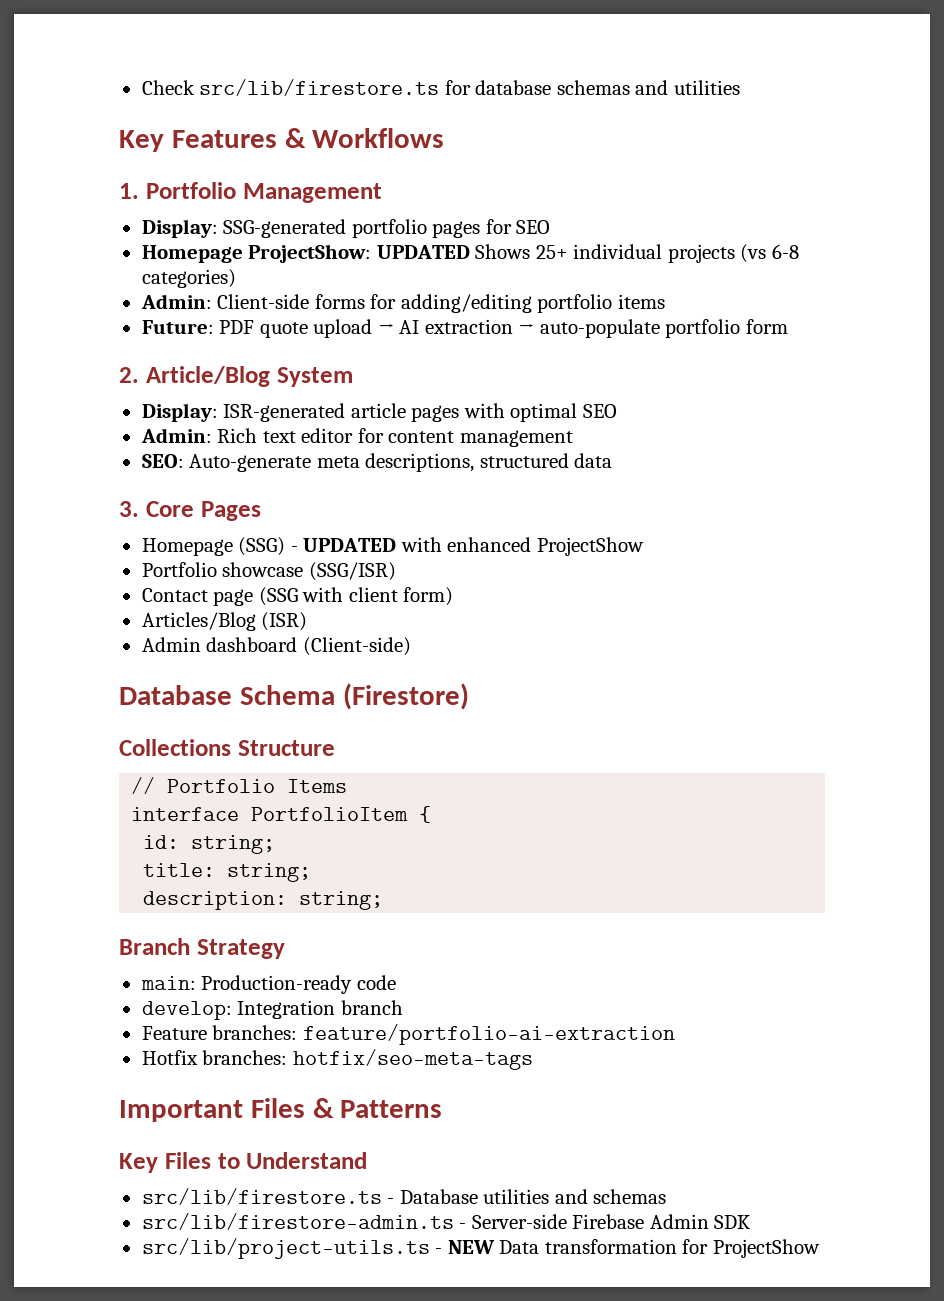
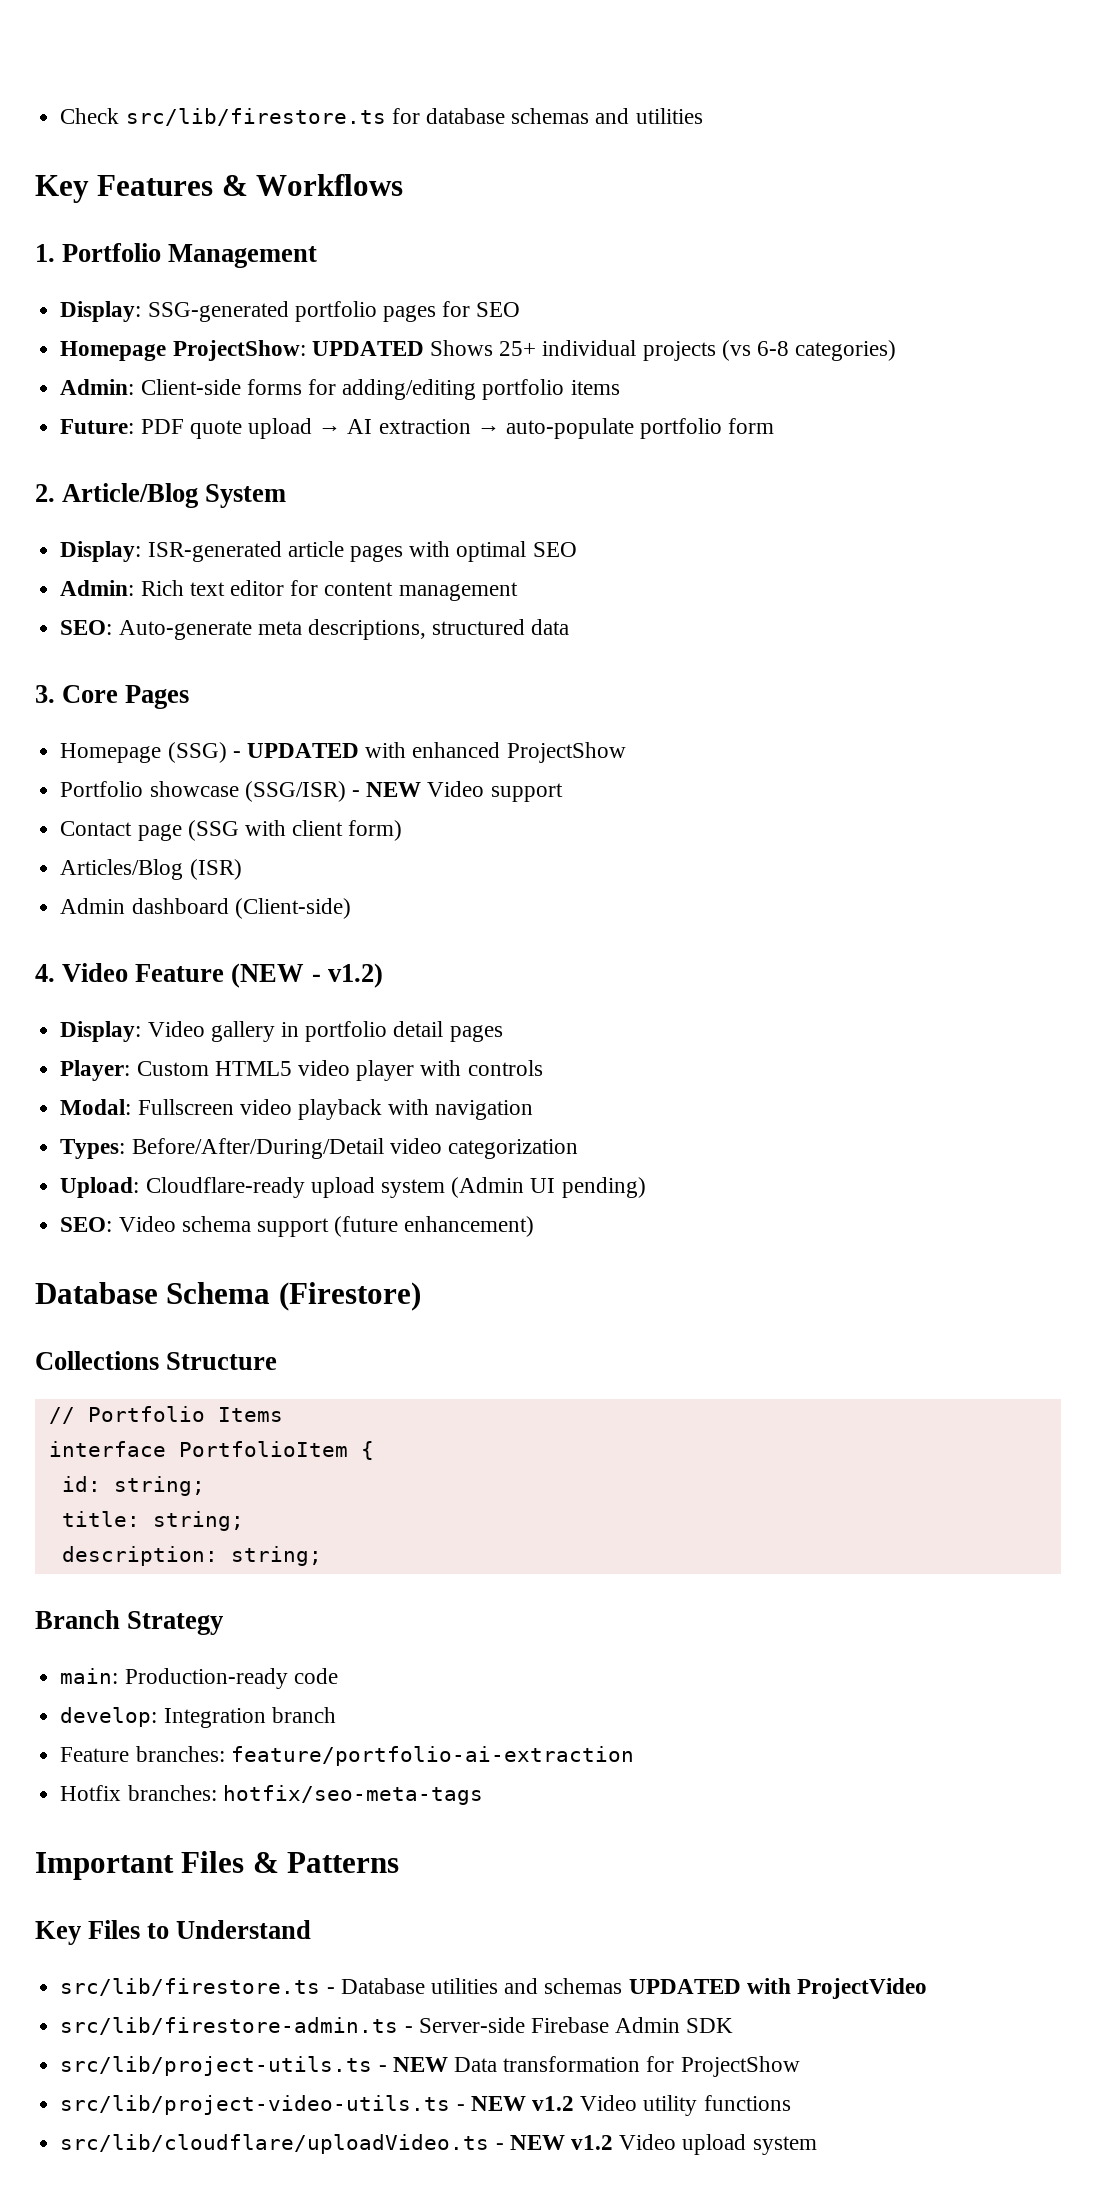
(396, 571) none -> [351,781,563,802] - NEW Video support
(411, 646) none -> [35,963,383,988] [60,1021,503,1042] [60,1060,543,1081] [60,1099,534,1120] [60,1138,578,1159] [60,1177,646,1198] [60,1216,535,1237] // 4. Video Feature (NEW - v1.2) // Display: Video gallery in portfolio detail pages // Player: Custom HTML5 video player with controls // Modal: Fullscreen video playback with navigation // Types: Before/After/During/Detail video categorization // Upload: Cloudflare-ready upload system (Admin UI pending) // SEO: Video schema support (future enhancement)
(667, 1196) none -> [628,1978,927,1999] UPDATED with ProjectVideo
(820, 1248) none -> [60,2095,791,2116] [60,2134,817,2155] // src/lib/project-video-utils.ts - NEW v1.2 Video utility functions // src/lib/cloudflare/uploadVideo.ts - NEW v1.2 Video upload system

